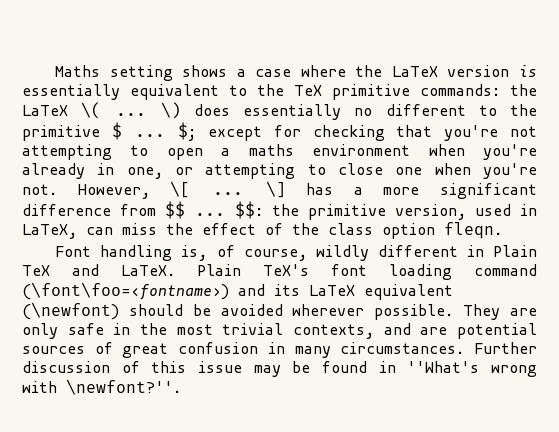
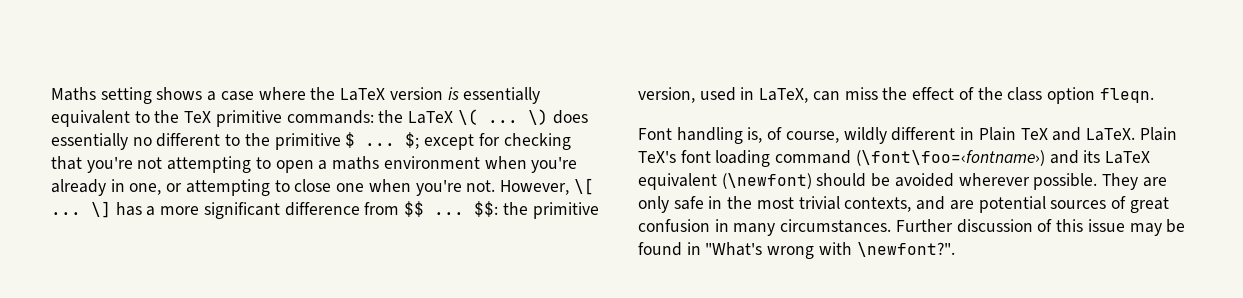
[407,361,480,373] ''What's -> [705,242,763,256] "What's
[66,379,181,395] \newfont?''. -> [856,242,955,257] \newfont?".

